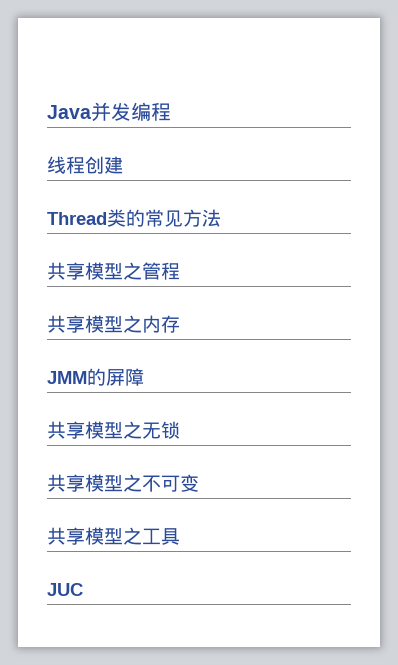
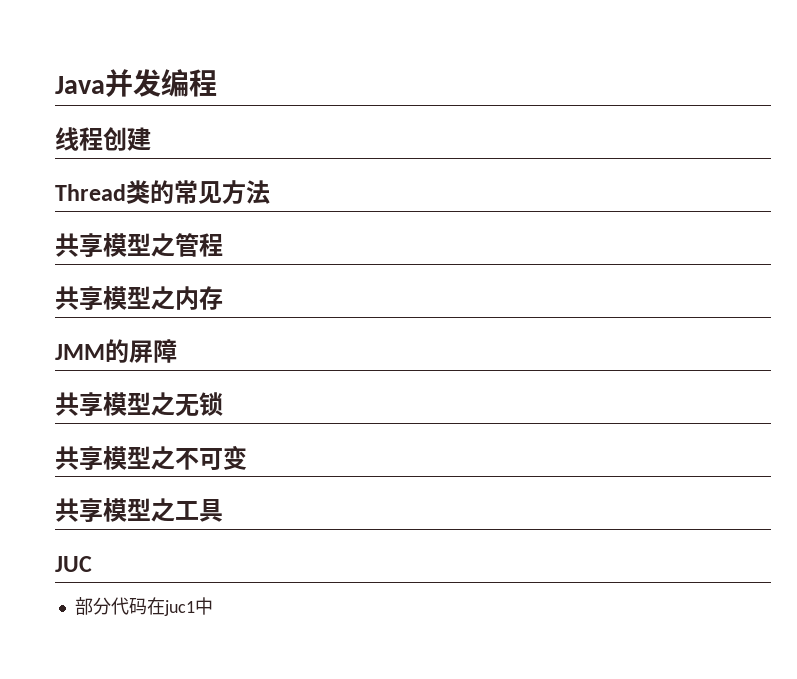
(83, 589) none -> [74,597,213,616] // 部分代码在juc1中

